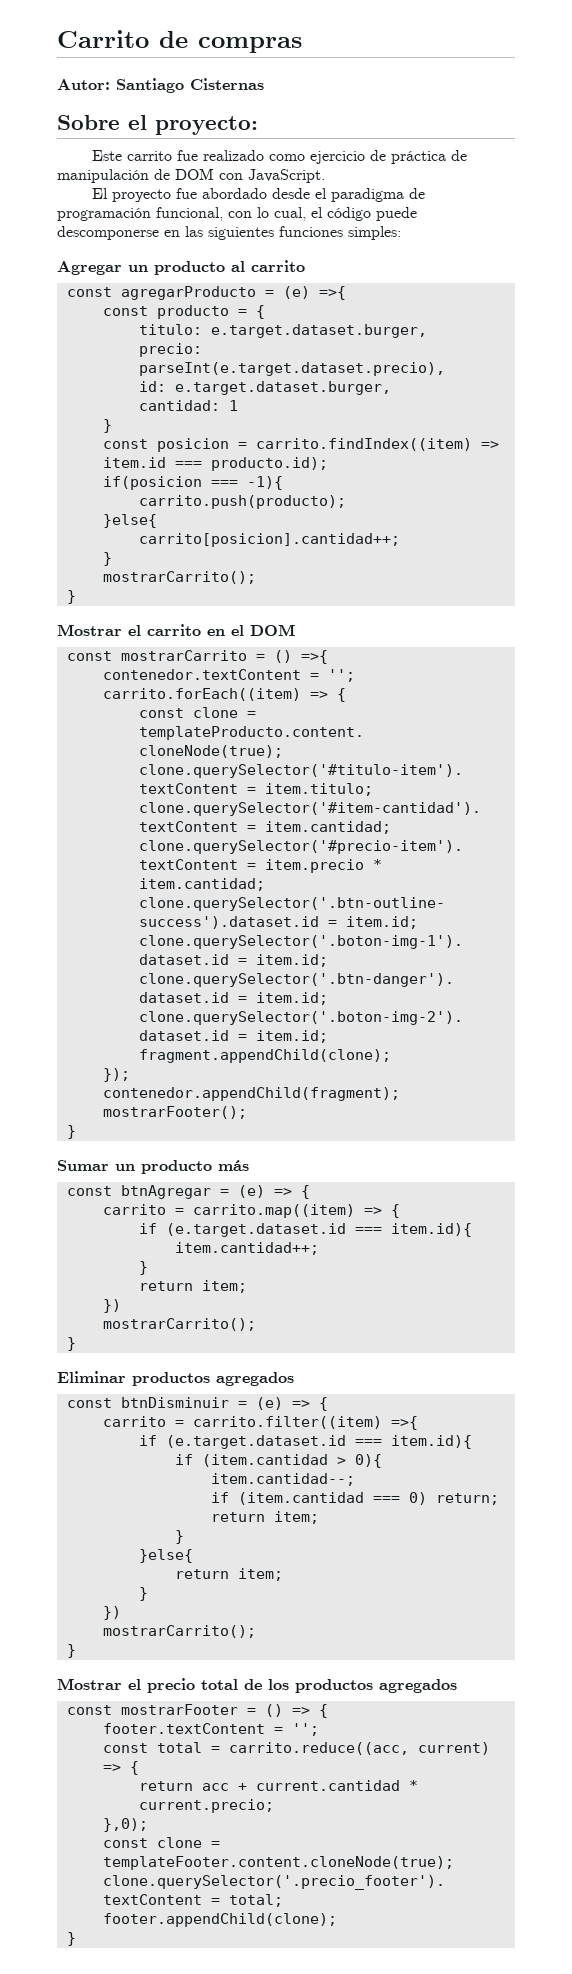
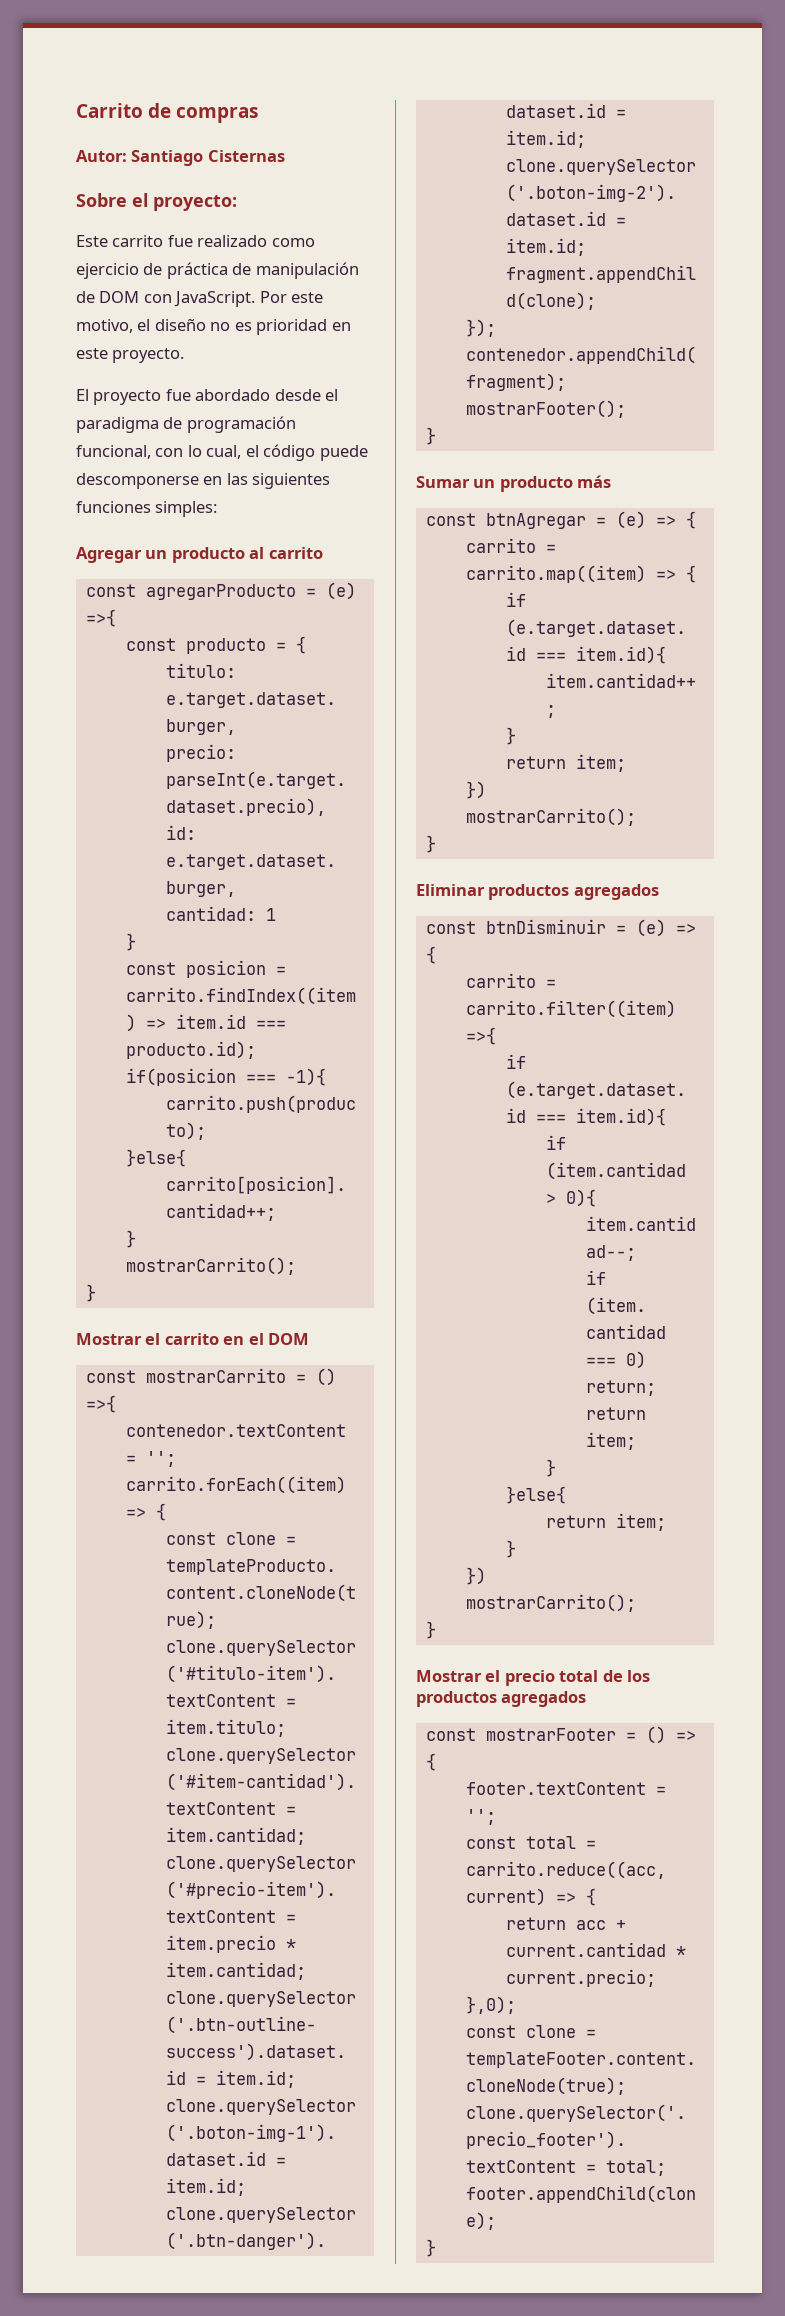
(325, 176) none -> [259,291,324,303] [76,318,351,335] [76,348,185,363] Por este motivo, el diseño no es prioridad en este proyecto.

